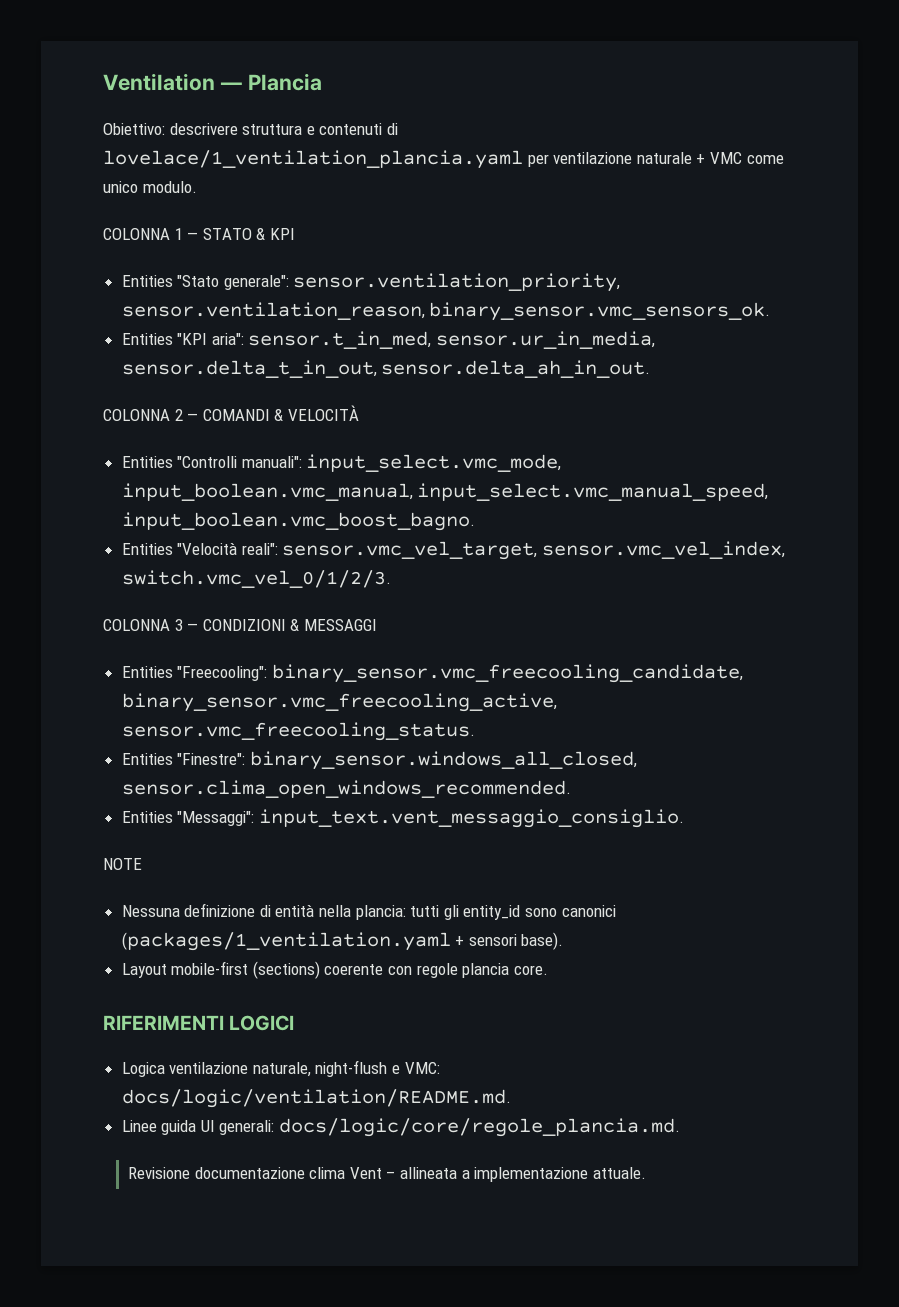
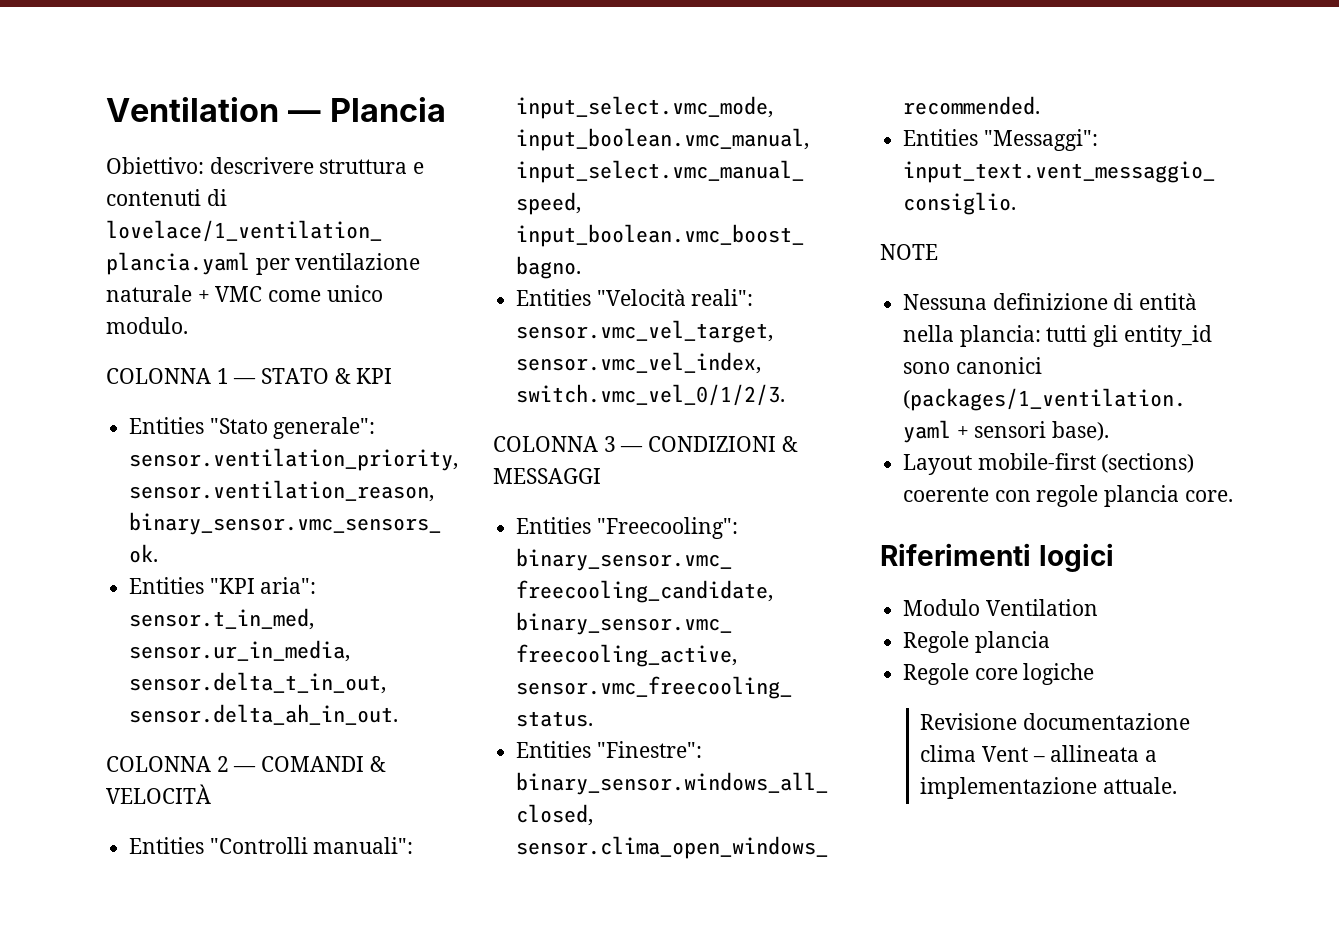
[103,1015,295,1031] [121,1060,440,1077] [121,1089,511,1108] [121,1118,681,1137] RIFERIMENTI LOGICI // Logica ventilazione naturale, night-flush e VMC: docs/logic/ventilation/README.md. // Linee guida UI generali: docs/logic/core/regole_plancia.md. -> [880,543,1114,572] [903,599,1098,616] [903,631,1050,653] [903,663,1095,685] Riferimenti logici // Modulo Ventilation // Regole plancia // Regole core logiche

